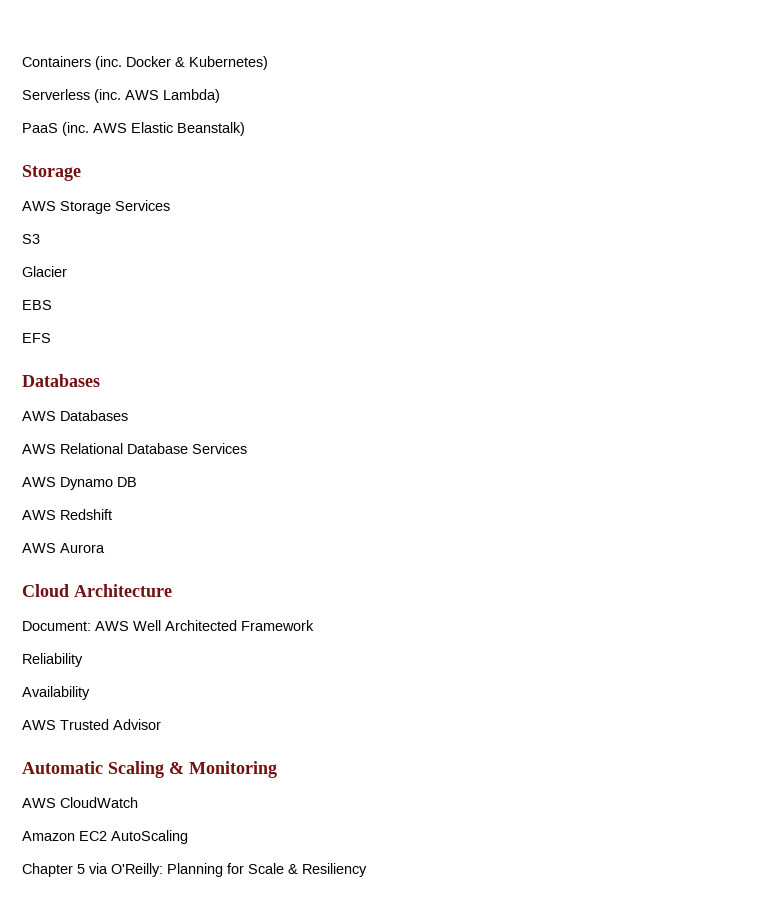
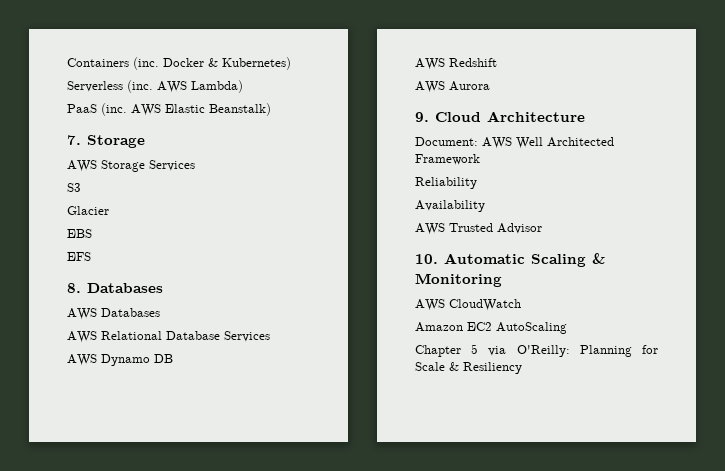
(245, 129) none -> [67,135,81,145] 7.
(51, 338) none -> [67,283,81,293] 8.
(105, 548) none -> [415,112,429,122] 9.
(161, 724) none -> [415,254,438,264] 10.

